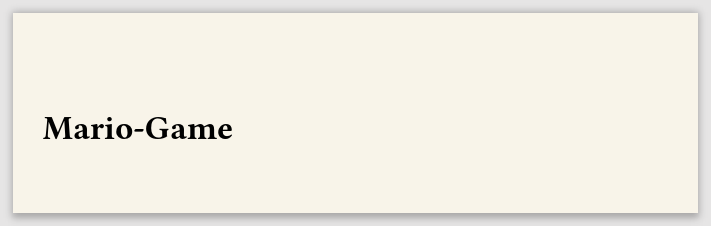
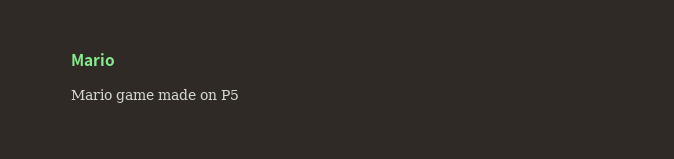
[43,117,233,140] Mario-Game -> [71,53,115,66] [71,89,239,103] Mario // Mario game made on P5

